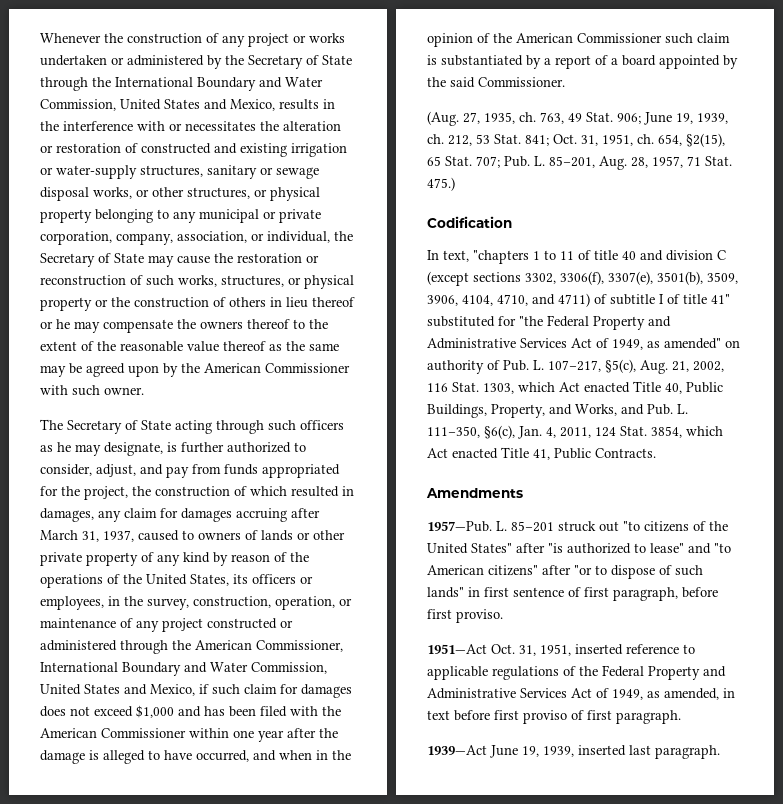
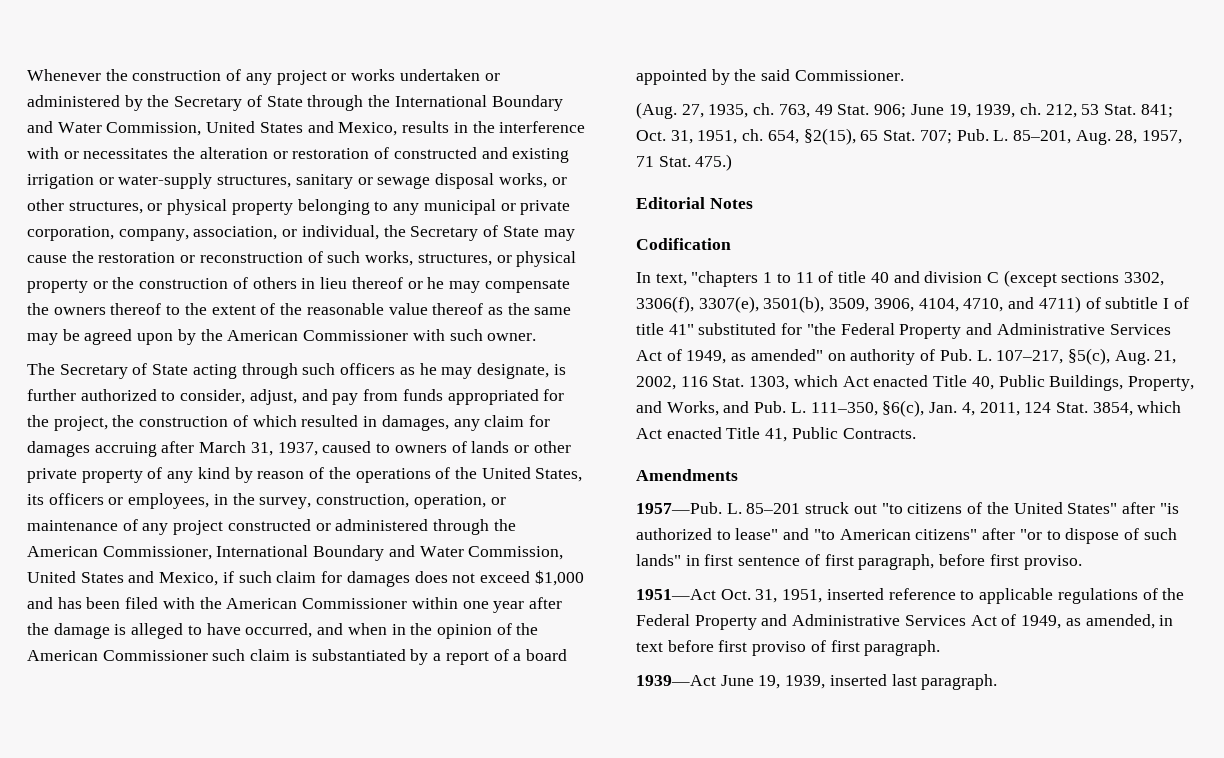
(455, 184) none -> [636,197,753,209] // Editorial Notes

